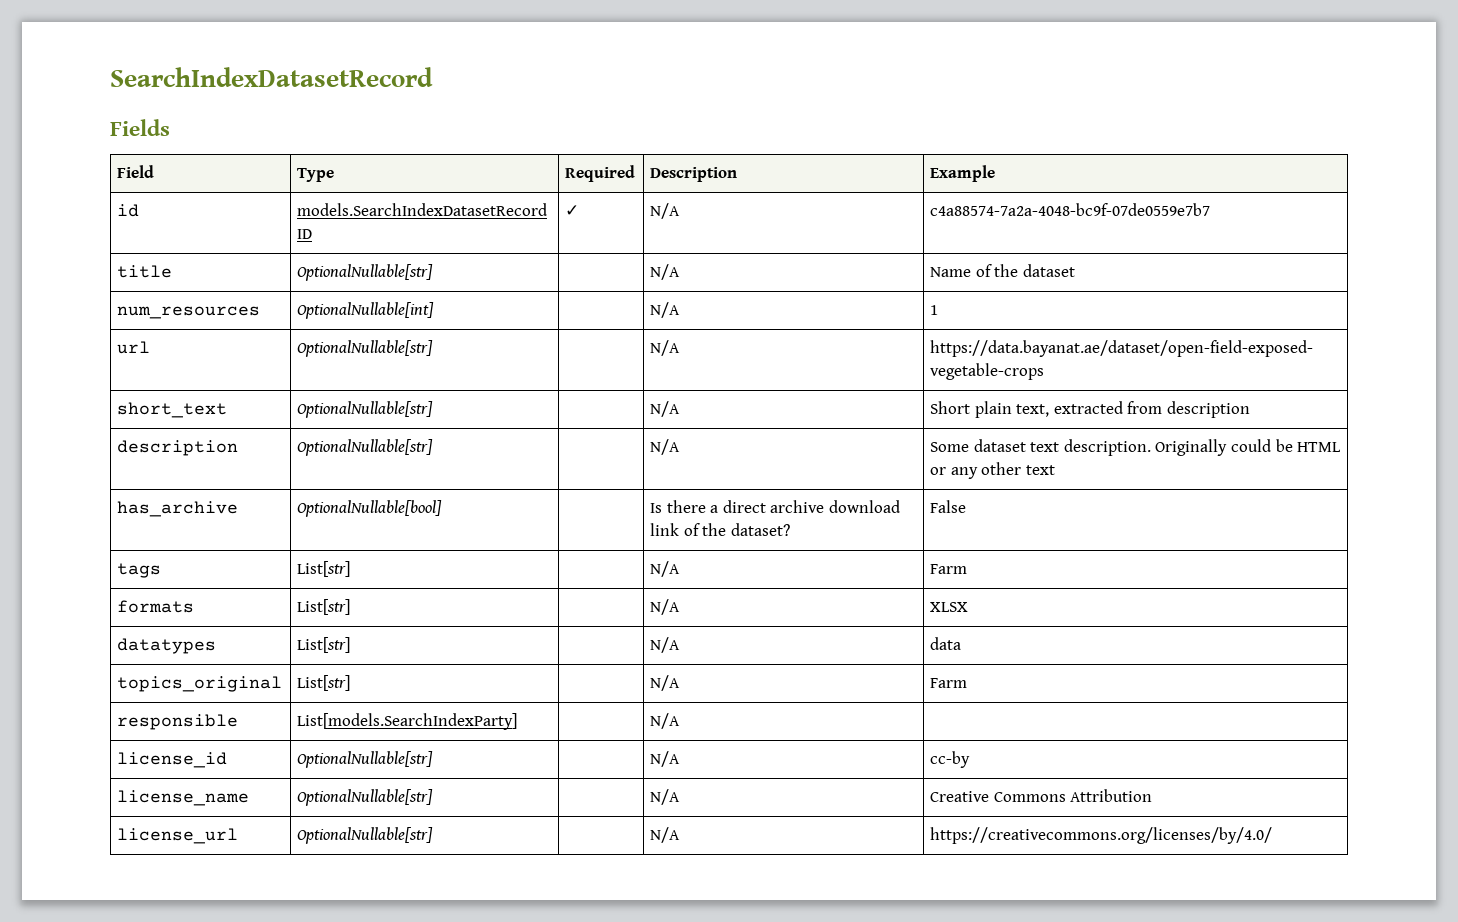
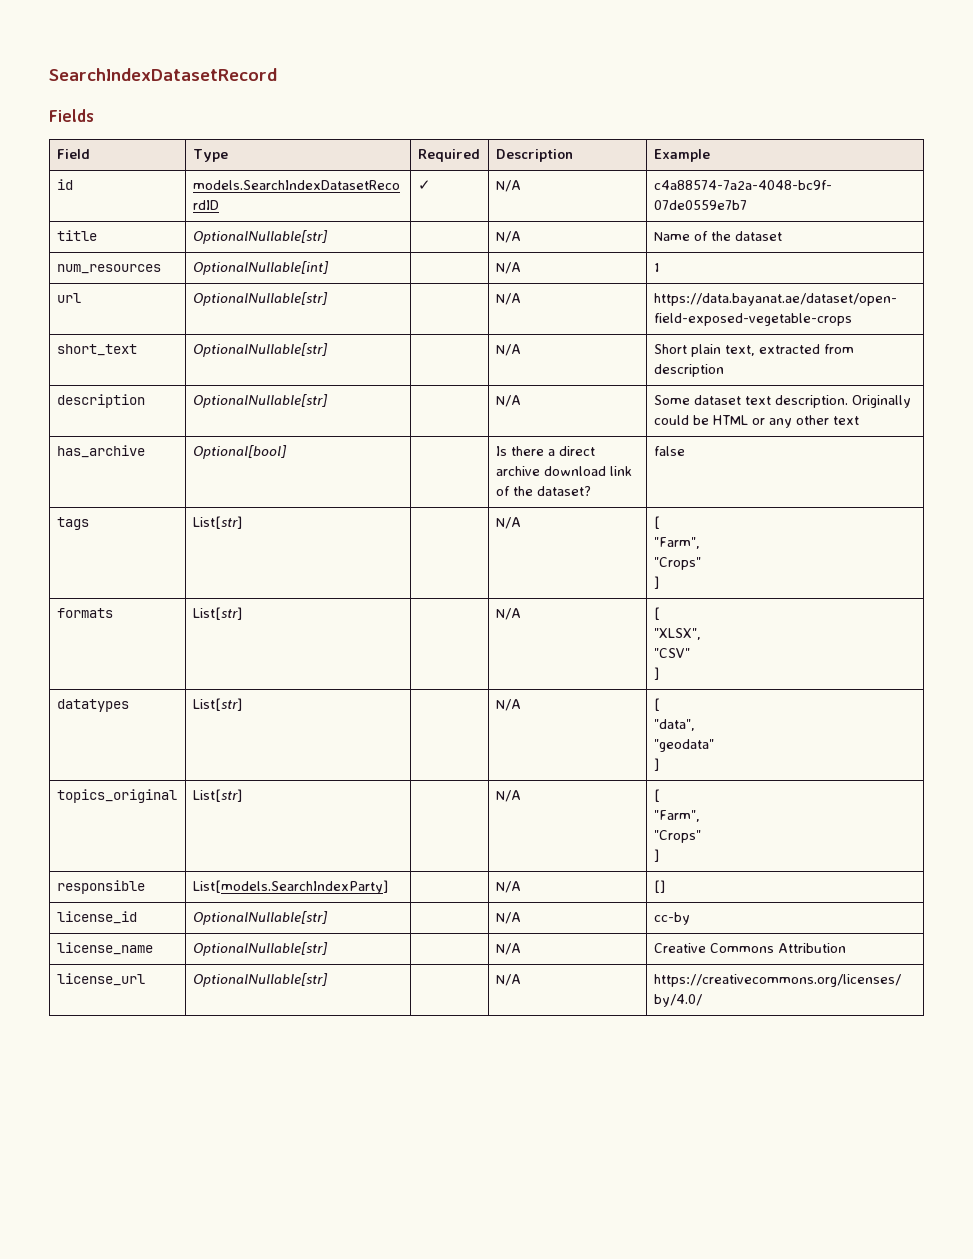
[297,500,443,517] OptionalNullable[bool] -> [192,445,287,459] Optional[bool]
[930,500,967,513] False -> [653,446,685,456] false
[930,564,968,574] Farm -> [653,516,660,529] [653,537,700,549] [653,557,701,570] [653,576,659,589] [ // "Farm", // "Crops" // ]
[930,602,969,612] XLSX -> [653,607,660,620] [653,628,701,640] [653,648,690,658] [653,667,659,680] [ // "XLSX", // "CSV" // ]
[930,637,962,650] data -> [653,698,660,711] [653,719,695,731] [653,739,714,752] [653,758,659,771] [ // "data", // "geodata" // ]
[930,678,968,688] Farm -> [653,789,660,802] [653,810,700,822] [653,830,701,843] [653,849,659,862] [ // "Farm", // "Crops" // ]
(681, 721) none -> [653,880,665,893] []

